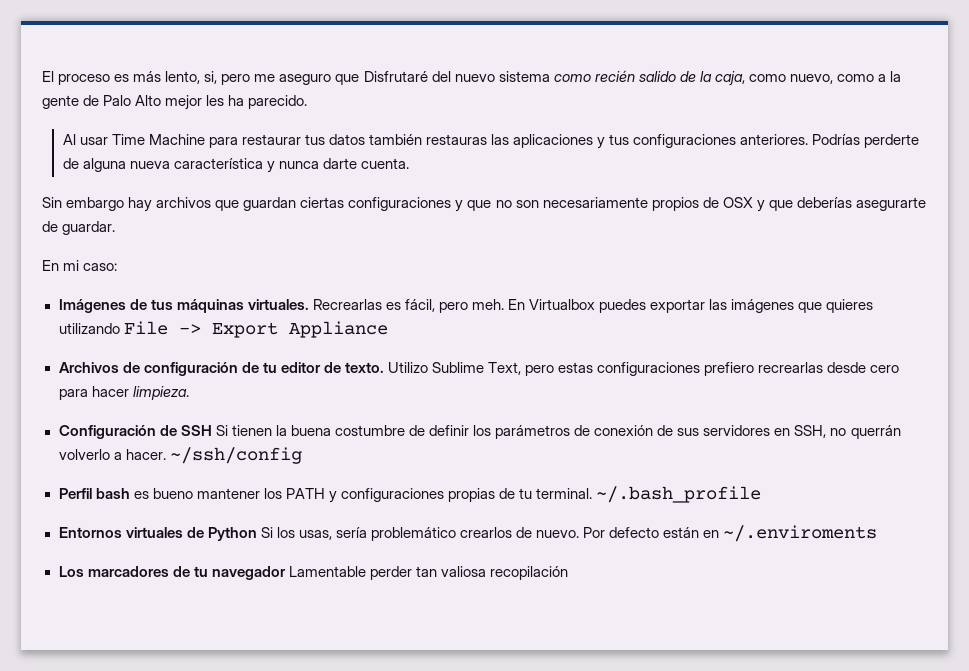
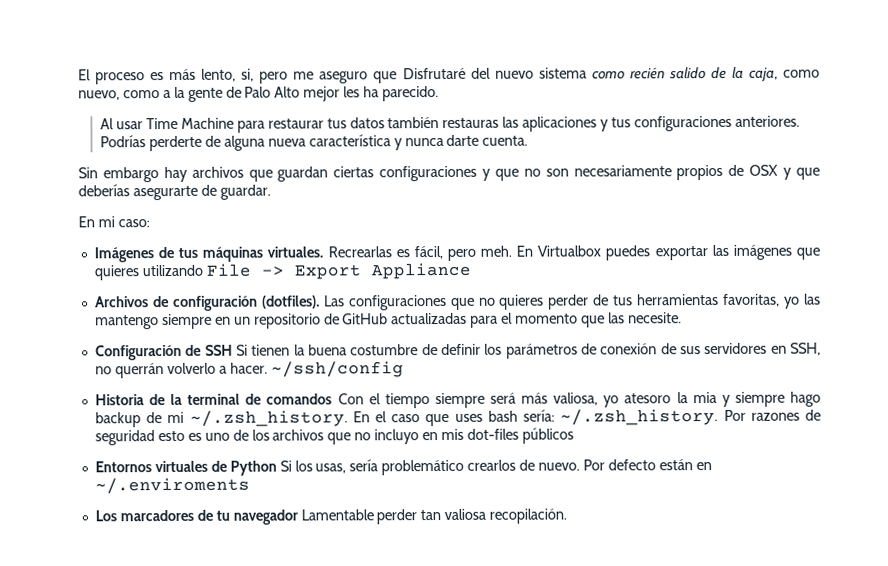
[241,362,900,376] [58,386,189,400] de tu editor de texto. Utilizo Sublime Text, pero estas configuraciones prefiero recrearlas desde cero para hacer limpieza. -> [261,293,821,311] [94,312,682,330] (dotfiles). Las configuraciones que no quieres perder de tus herramientas favoritas, yo las mantengo siempre en un repositorio de GitHub actualizadas para el momento que las necesite.
[58,486,762,503] Perfil bash es bueno mantener los PATH y configuraciones propias de tu terminal. ~/.bash_profile -> [94,391,822,409] [94,408,822,428] [94,427,574,446] Historia de la terminal de comandos Con el tiempo siempre será más valiosa, yo atesoro la mia y siempre hago backup de mi ~/.zsh_history. En el caso que uses bash sería: ~/.zsh_history. Por razones de seguridad esto es uno de los archivos que no incluyo en mis dot-files públicos
[489,566,568,580] recopilación -> [489,508,568,524] recopilación.

